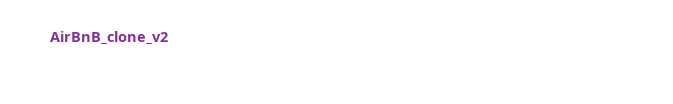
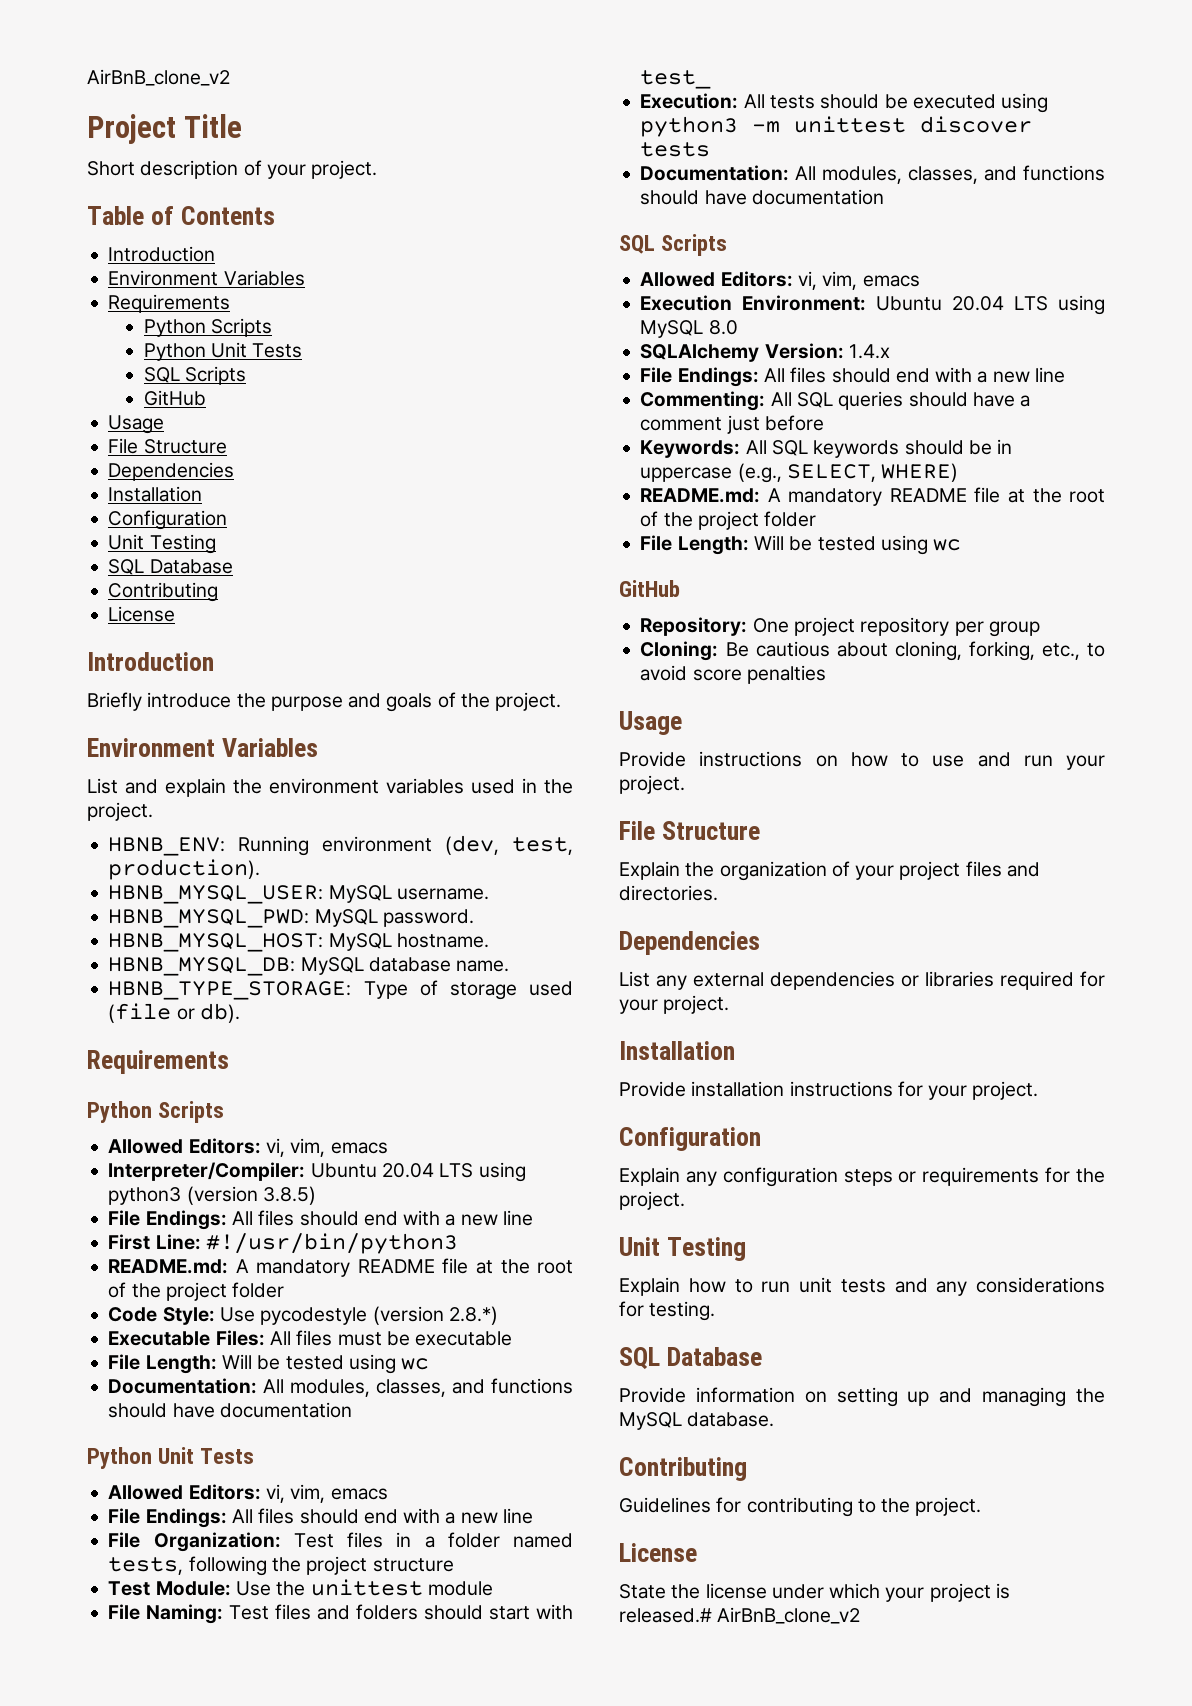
[50,31,168,44] AirBnB_clone_v2 -> [87,69,230,86] [87,114,243,144] [87,160,378,179] [87,206,276,225] [108,246,216,262] [108,270,305,286] [108,294,231,313] [143,318,272,337] [143,342,303,361] [143,366,246,385] [143,390,206,406] [108,415,165,434] [108,438,227,454] [108,462,235,481] [108,486,203,502] [108,510,228,530] [108,534,216,554] [108,559,233,575] [108,582,219,602] [108,606,176,622] [87,652,214,671] [87,692,562,712] [87,738,319,757] [87,778,573,797] [87,802,153,821] [108,835,573,856] [108,859,261,880] [108,885,489,904] [108,909,474,928] [108,933,489,952] [108,957,510,976] [108,980,573,1000] [108,1003,240,1023] [87,1050,229,1074] [87,1101,225,1123] [108,1138,388,1157] [108,1162,526,1182] [108,1186,316,1205] [108,1210,533,1230] [108,1233,458,1254] [108,1258,573,1277] [108,1282,285,1301] [108,1306,498,1325] [108,1330,513,1346] [108,1354,430,1374] [108,1378,573,1397] [108,1402,352,1418] [87,1447,255,1469] [108,1484,388,1503] [108,1508,533,1528] [108,1532,573,1552] [108,1556,454,1576] [108,1579,493,1596] [108,1604,574,1624] [640,70,712,89] [640,93,1049,113] [640,116,1033,137] [640,142,711,157] [640,165,1105,184] [640,189,884,205] [619,234,728,256] [640,271,920,290] [640,295,1105,315] [640,320,738,338] [640,343,890,362] [640,367,1065,387] [640,391,1031,411] [640,415,824,434] [640,439,1013,458] [640,463,959,483] [640,487,1105,506] [640,511,817,530] [640,535,962,555] [619,580,680,597] [640,617,1040,637] [640,641,1105,661] [640,665,826,684] [619,711,682,735] [619,751,1105,770] [619,775,685,794] [619,821,761,840] [619,861,1040,881] [619,885,718,901] [619,931,760,955] [619,971,1105,990] [619,995,730,1014] [619,1041,735,1060] [619,1081,1039,1100] [619,1127,761,1151] [619,1167,1105,1187] [619,1191,685,1210] [619,1237,747,1261] [619,1277,1105,1296] [619,1301,716,1321] [619,1347,763,1370] [619,1387,1105,1407] [619,1412,775,1430] [619,1457,747,1481] [619,1497,982,1517] [619,1543,697,1562] [619,1583,1010,1602] [619,1607,861,1624] AirBnB_clone_v2 // Project Title // Short description of your project. // Table of Contents // Introduction // Environment Variables // Requirements // Python Scripts // Python Unit Tests // SQL Scripts // GitHub // Usage // File Structure // Dependencies // Installation // Configuration // Unit Testing // SQL Database // Contributing // License // Introduction // Briefly introduce the purpose and goals of the project. // Environment Variables // List and explain the environment variables used in the project. // HBNB_ENV: Running environment (dev, test, production). // HBNB_MYSQL_USER: MySQL username. // HBNB_MYSQL_PWD: MySQL password. // HBNB_MYSQL_HOST: MySQL hostname. // HBNB_MYSQL_DB: MySQL database name. // HBNB_TYPE_STORAGE: Type of storage used (file or db). // Requirements // Python Scripts // Allowed Editors: vi, vim, emacs // Interpreter/Compiler: Ubuntu 20.04 LTS using python3 (version 3.8.5) // File Endings: All files should end with a new line // First Line: #!/usr/bin/python3 // README.md: A mandatory README file at the root of the project folder // Code Style: Use pycodestyle (version 2.8.*) // Executable Files: All files must be executable // File Length: Will be tested using wc // Documentation: All modules, classes, and functions should have documentation // Python Unit Tests // Allowed Editors: vi, vim, emacs // File Endings: All files should end with a new line // File Organization: Test files in a folder named tests, following the project structure // Test Module: Use the unittest module // File Naming: Test files and folders should start with test_ // Execution: All tests should be executed using python3 -m unittest discover tests // Documentation: All modules, classes, and functions should have documentation // SQL Scripts // Allowed Editors: vi, vim, emacs // Execution Environment: Ubuntu 20.04 LTS using MySQL 8.0 // SQLAlchemy Version: 1.4.x // File Endings: All files should end with a new line // Commenting: All SQL queries should have a comment just before // Keywords: All SQL keywords should be in uppercase (e.g., SELECT, WHERE) // README.md: A mandatory README file at the root of the project folder // File Length: Will be tested using wc // GitHub // Repository: One project repository per group // Cloning: Be cautious about cloning, forking, etc., to avoid score penalties // Usage // Provide instructions on how to use and run your project. // File Structure // Explain the organization of your project files and directories. // Dependencies // List any external dependencies or libraries required for your project. // Installation // Provide installation instructions for your project. // Configuration // Explain any configuration steps or requirements for the project. // Unit Testing // Explain how to run unit tests and any considerations for testing. // SQL Database // Provide information on setting up and managing the MySQL database. // Contributing // Guidelines for contributing to the project. // License // State the license under which your project is released.# AirBnB_clone_v2

